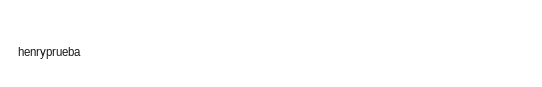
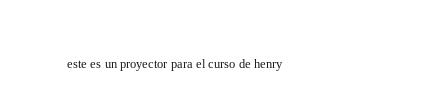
[18,47,81,59] henryprueba -> [67,59,283,71] este es un proyector para el curso de henry

